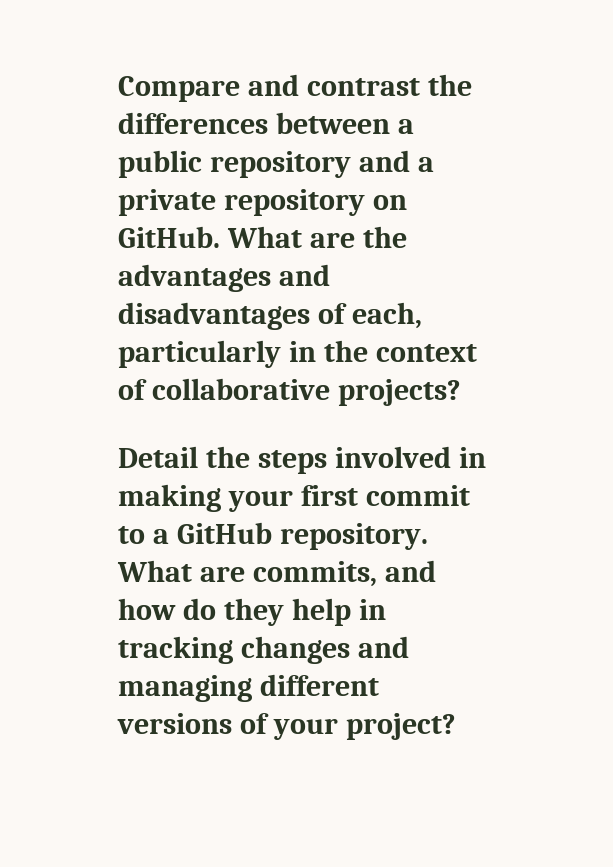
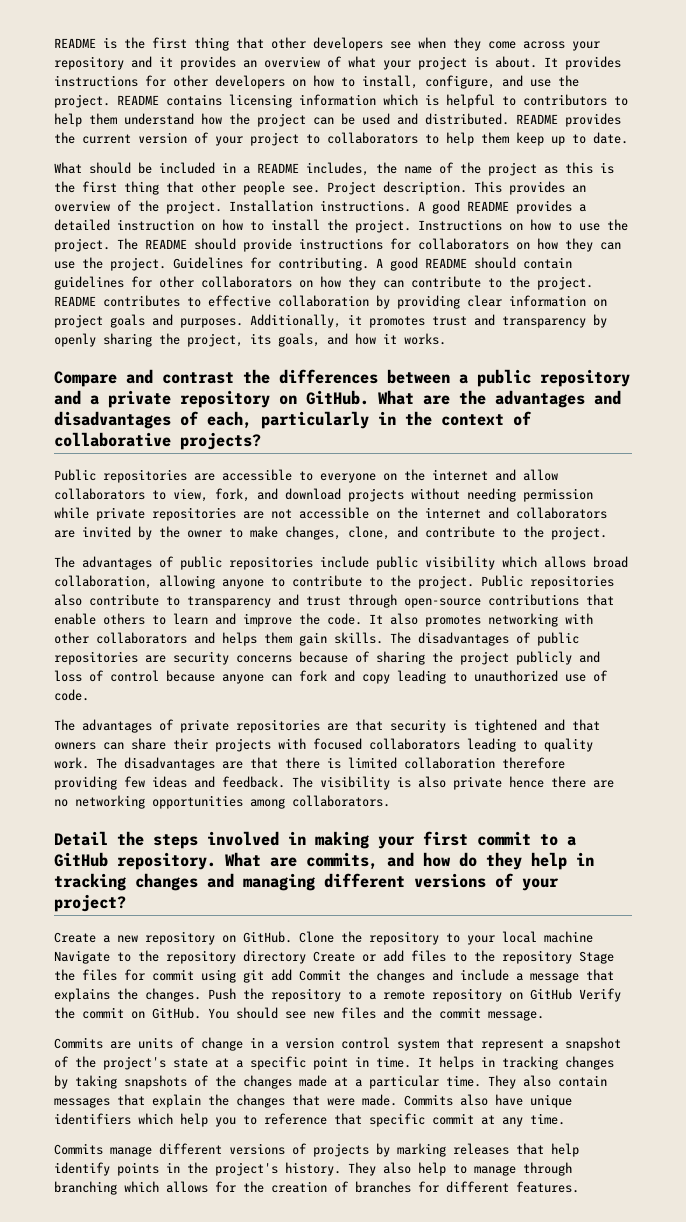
(118, 89) none -> [54,37,600,51] [54,56,621,70] [54,75,579,89] [54,94,628,108] [54,113,621,127] [54,132,628,146] [54,162,614,176] [54,181,586,195] [54,200,586,214] [54,219,628,233] [54,238,621,252] [54,257,572,271] [54,276,593,290] [54,295,607,309] [54,314,607,328] [54,333,446,347] README is the first thing that other developers see when they come across your repository and it provides an overview of what your project is about. It provides instructions for other developers on how to install, configure, and use the project. README contains licensing information which is helpful to contributors to help them understand how the project can be used and distributed. README provides the current version of your project to collaborators to help them keep up to date. // What should be included in a README includes, the name of the project as this is the first thing that other people see. Project description. This provides an overview of the project. Installation instructions. A good README provides a detailed instruction on how to install the project. Instructions on how to use the project. The README should provide instructions for collaborators on how they can use the project. Guidelines for contributing. A good README should contain guidelines for other collaborators on how they can contribute to the project. README contributes to effective collaboration by providing clear information on project goals and purposes. Additionally, it promotes trust and transparency by openly sharing the project, its goals, and how it works. //
(461, 392) none -> [54,469,558,483] [54,488,593,502] [54,507,607,521] [54,526,607,540] [54,556,628,570] [54,575,614,589] [54,594,614,608] [54,613,593,627] [54,632,579,646] [54,651,600,665] [54,670,608,684] [54,689,89,701] [54,719,600,733] [54,738,593,752] [54,757,565,771] [54,776,614,790] [54,795,390,809] // Public repositories are accessible to everyone on the internet and allow collaborators to view, fork, and download projects without needing permission while private repositories are not accessible on the internet and collaborators are invited by the owner to make changes, clone, and contribute to the project. // The advantages of public repositories include public visibility which allows broad collaboration, allowing anyone to contribute to the project. Public repositories also contribute to transparency and trust through open-source contributions that enable others to learn and improve the code. It also promotes networking with other collaborators and helps them gain skills. The disadvantages of public repositories are security concerns because of sharing the project publicly and loss of control because anyone can fork and copy leading to unauthorized use of code. // The advantages of private repositories are that security is tightened and that owners can share their projects with focused collaborators leading to quality work. The disadvantages are that there is limited collaboration therefore providing few ideas and feedback. The visibility is also private hence there are no networking opportunities among collaborators.
(456, 726) none -> [54,931,593,945] [54,950,614,964] [54,969,614,983] [54,988,621,1002] [54,1007,544,1021] [54,1037,621,1051] [54,1056,614,1070] [54,1075,607,1089] [54,1094,572,1108] [54,1113,565,1127] [54,1143,579,1157] [54,1162,572,1176] [54,1181,579,1195] // Create a new repository on GitHub. Clone the repository to your local machine Navigate to the repository directory Create or add files to the repository Stage the files for commit using git add Commit the changes and include a message that explains the changes. Push the repository to a remote repository on GitHub Verify the commit on GitHub. You should see new files and the commit message. // Commits are units of change in a version control system that represent a snapshot of the project's state at a specific point in time. It helps in tracking changes by taking snapshots of the changes made at a particular time. They also contain messages that explain the changes that were made. Commits also have unique identifiers which help you to reference that specific commit at any time. // Commits manage different versions of projects by marking releases that help identify points in the project's history. They also help to manage through branching which allows for the creation of branches for different features.

